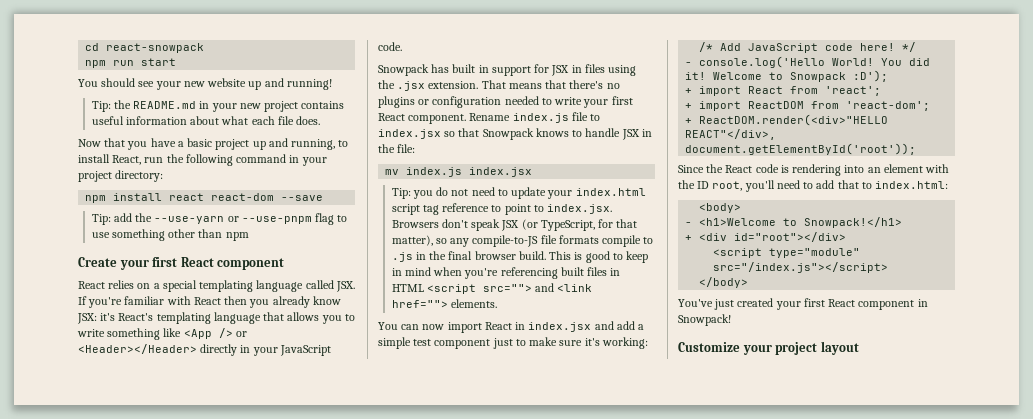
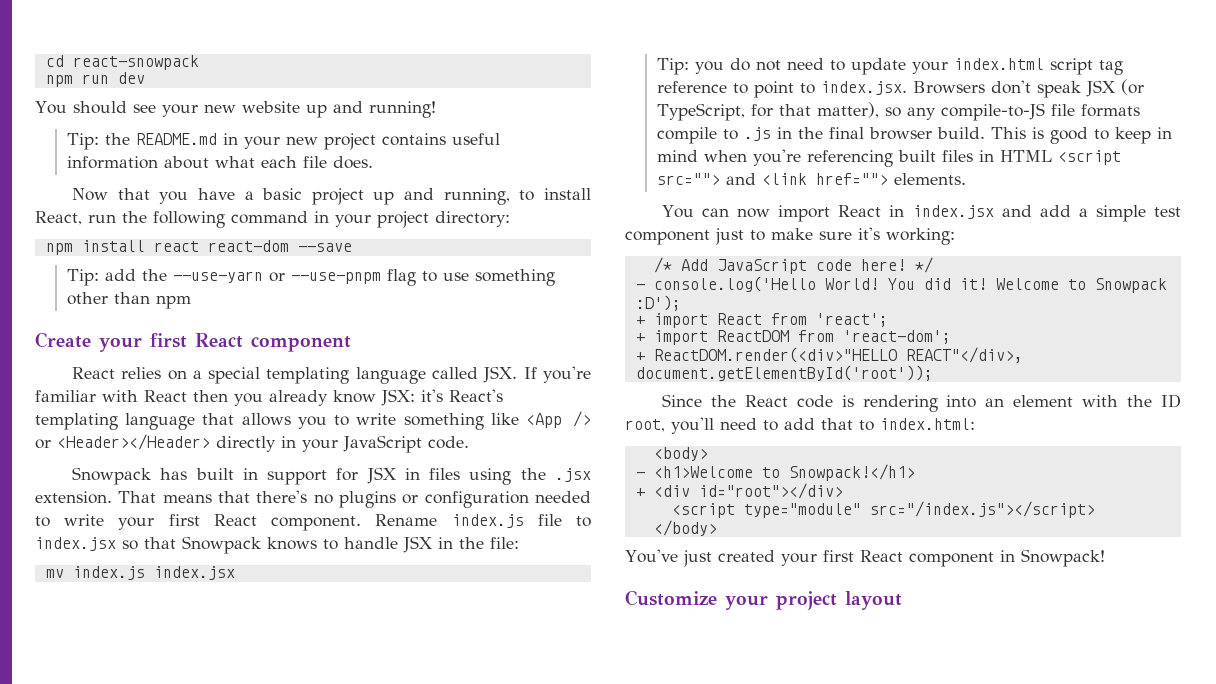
[141,58,177,66] start -> [117,72,145,84] dev

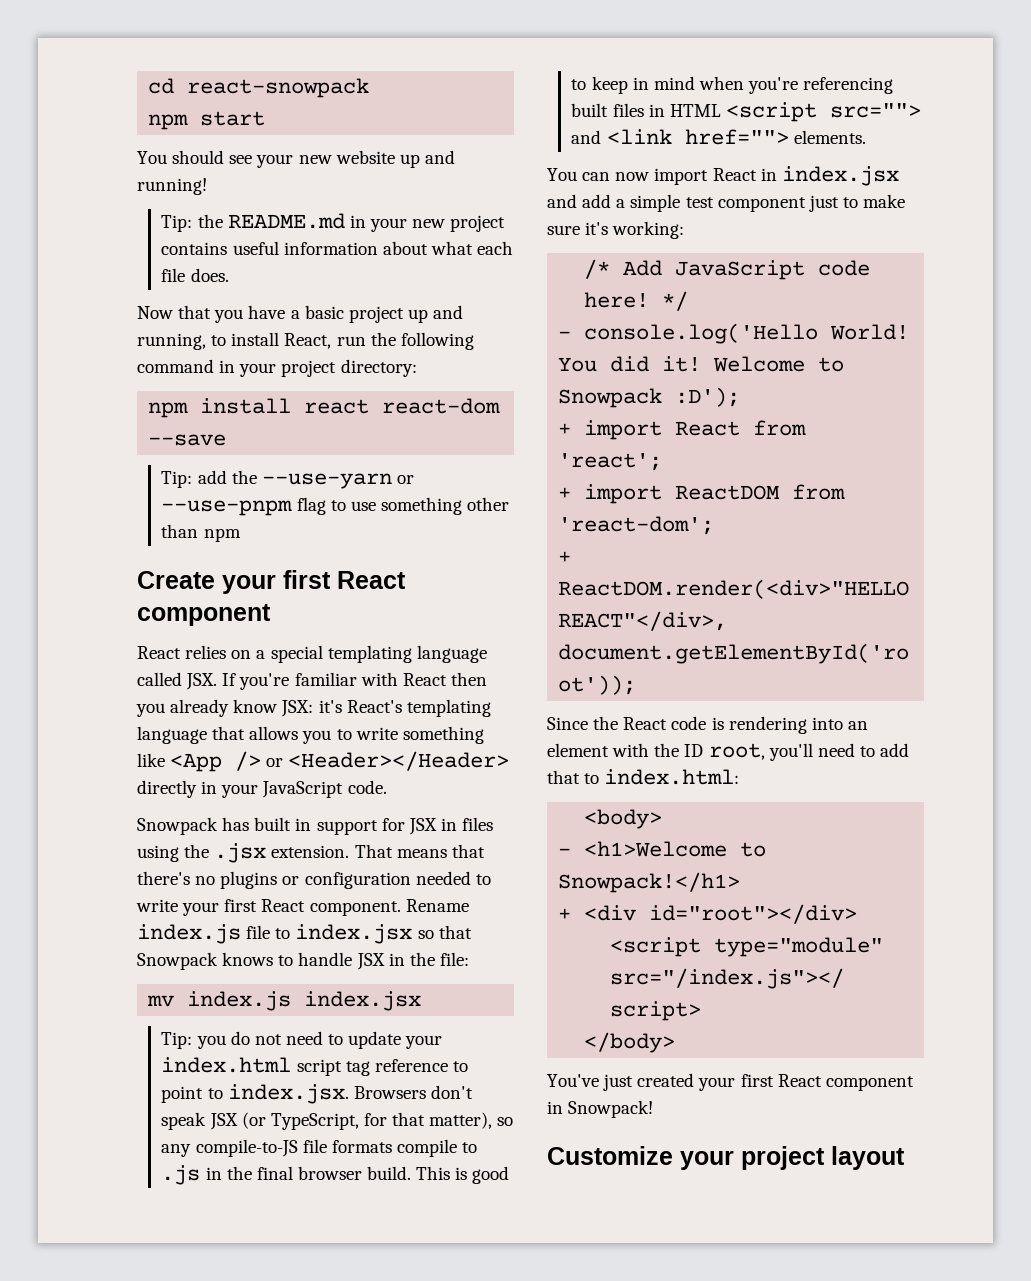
[81,72,145,84] run dev -> [200,111,266,126] start

